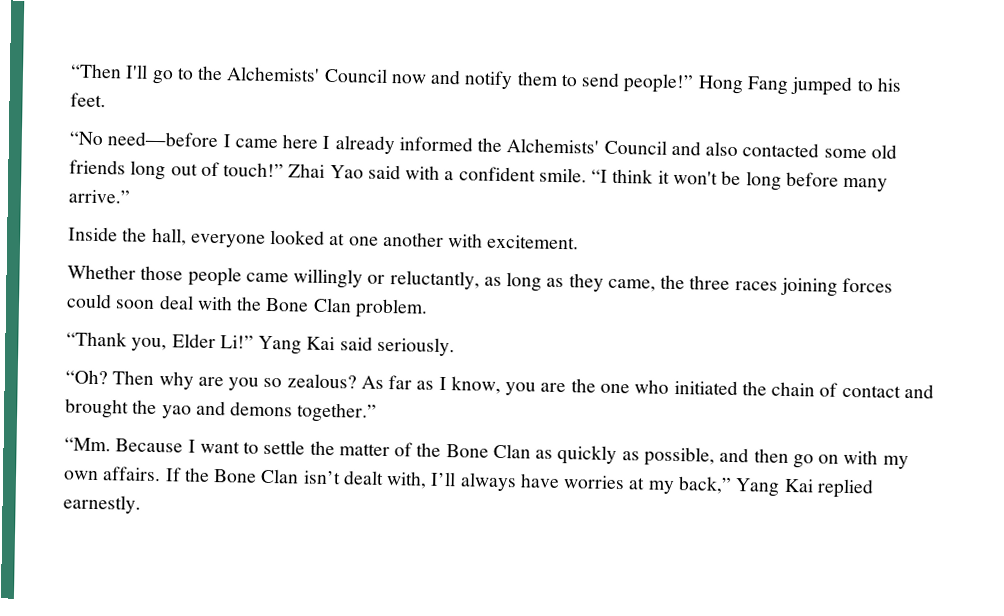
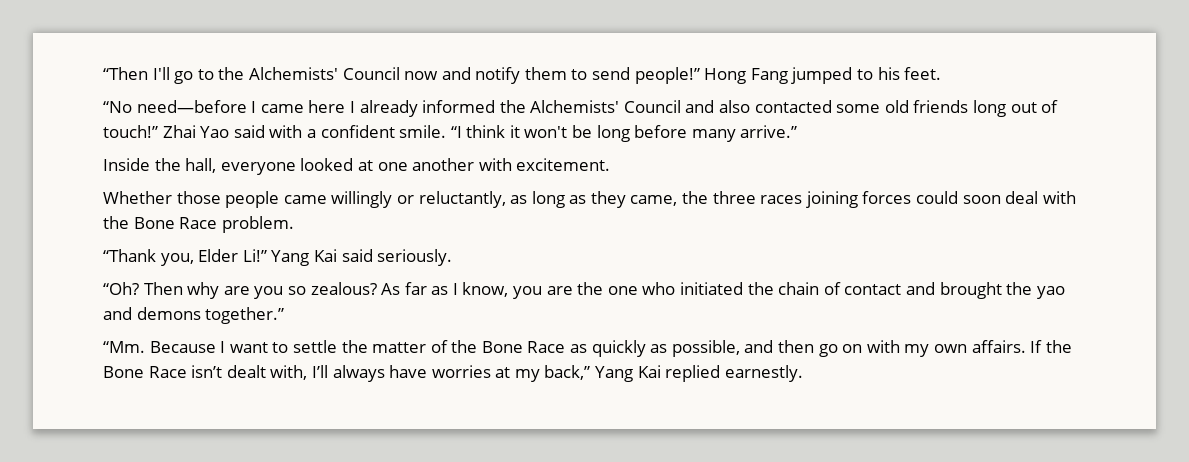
[312,297,352,313] Clan -> [179,217,218,229] Race
[492,443,531,459] Clan -> [527,341,566,353] Race
[260,468,300,484] Clan -> [148,366,187,378] Race

